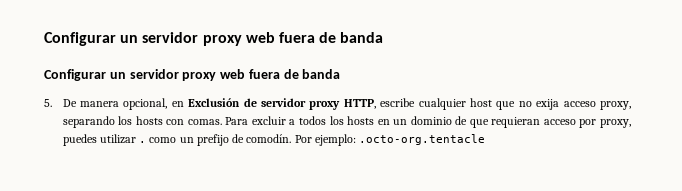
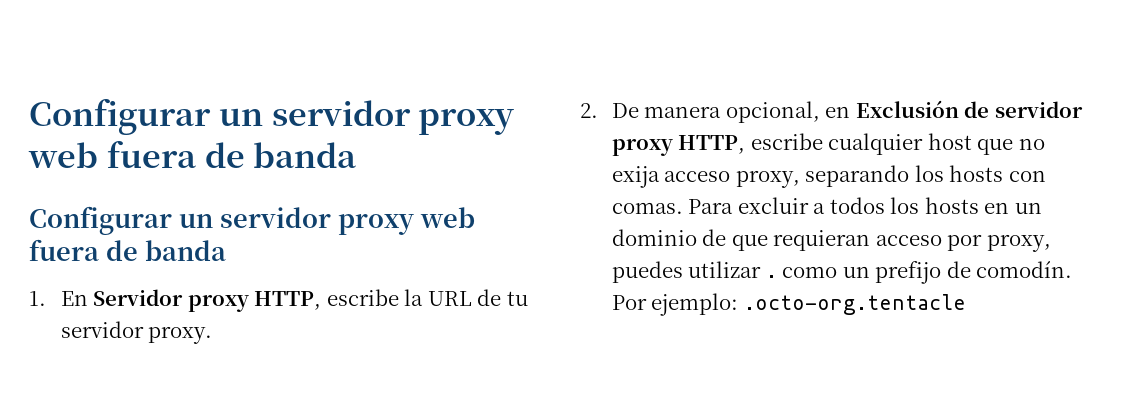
[44,99,52,107] 5. -> [29,289,528,312] [60,321,213,344] [580,103,598,118] 1. En Servidor proxy HTTP, escribe la URL de tu servidor proxy. // 2.

